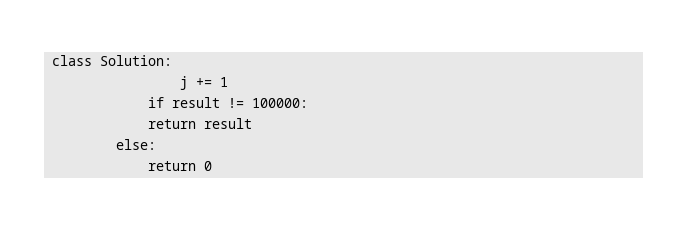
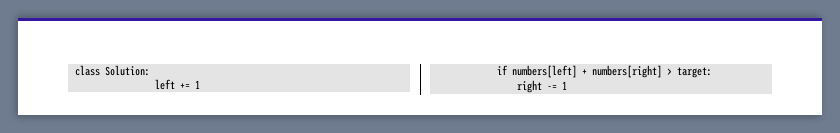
[180,76,189,90] j -> [154,79,175,90] left
[172,97,309,108] [148,118,253,129] [116,139,157,150] [148,161,213,171] result != 100000: // return result // else: // return 0 -> [511,65,712,78] [516,80,567,93] numbers[left] + numbers[right] > target: // right -= 1

